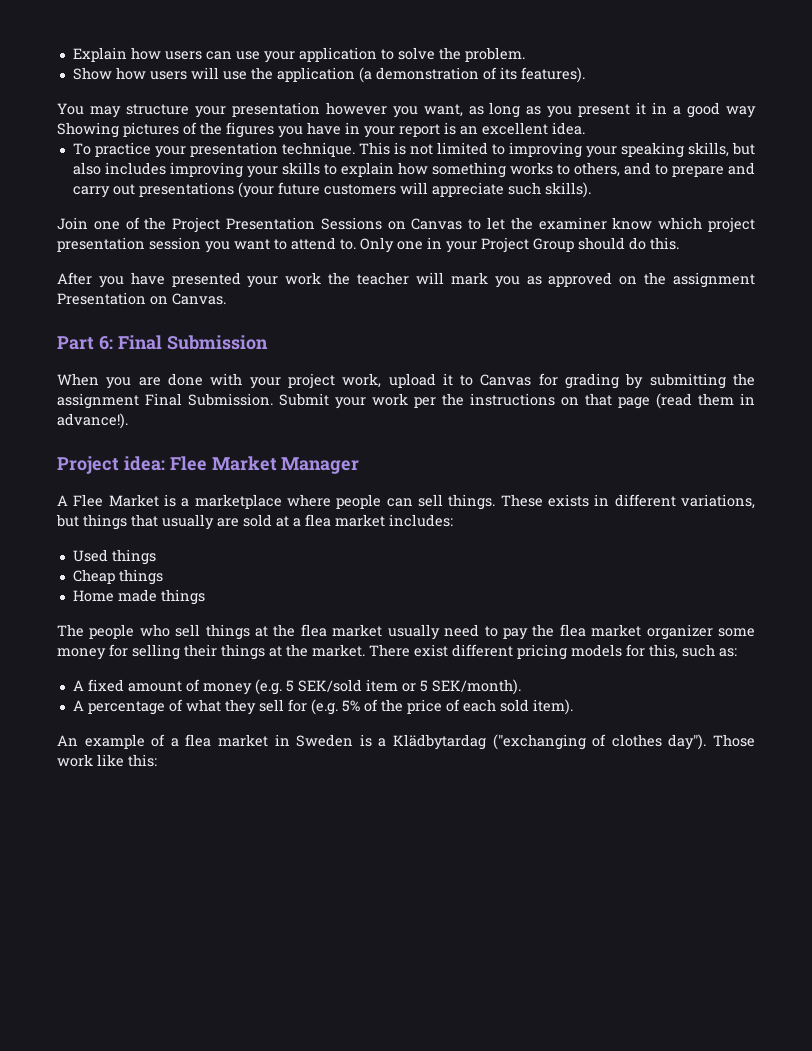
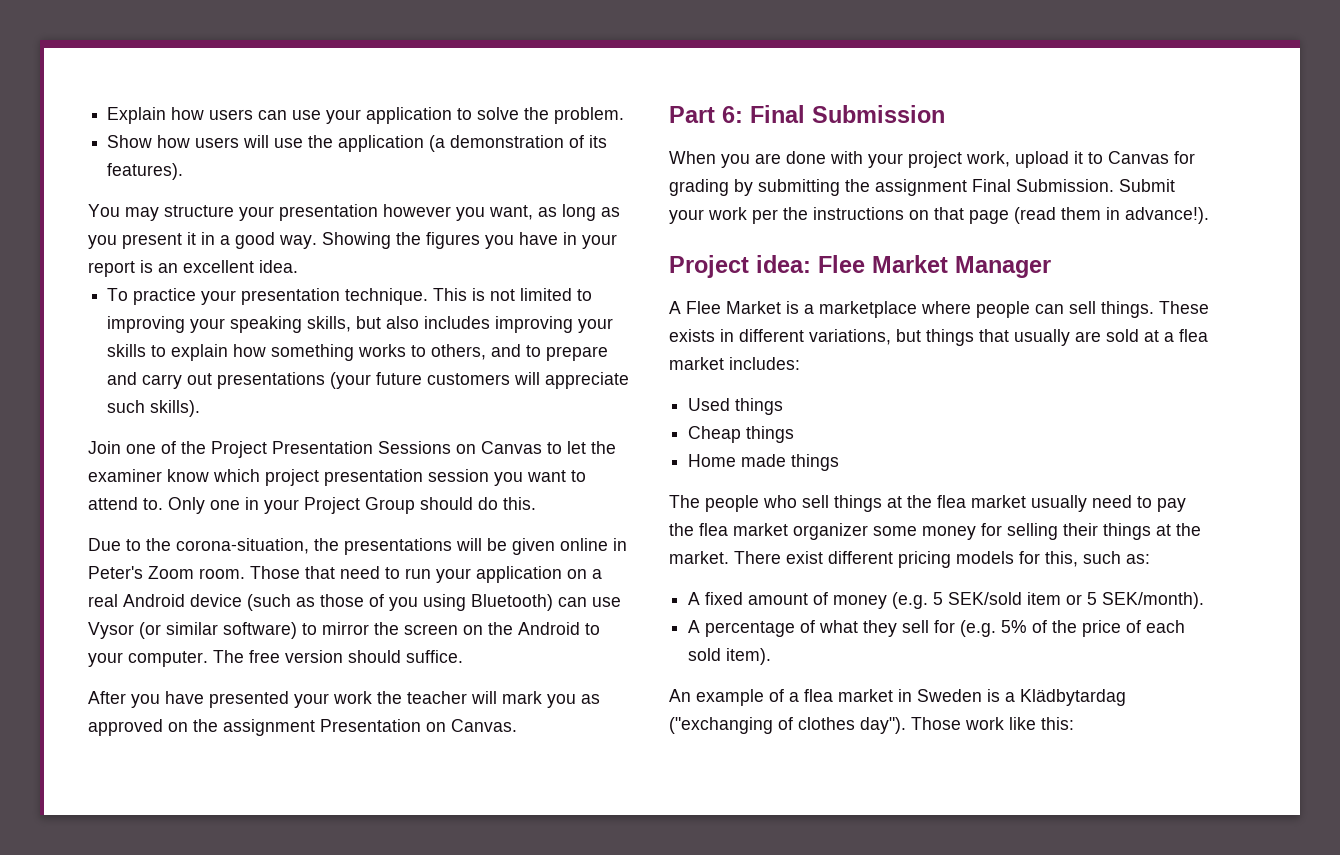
[726,106,757,118] [57,122,197,138] way Showing pictures of -> [279,232,391,249] way. Showing
(679, 243) none -> [88,538,627,555] [88,566,602,583] [88,594,621,611] [88,622,600,639] [88,650,463,667] // Due to the corona-situation, the presentations will be given online in Peter's Zoom room. Those that need to run your application on a real Android device (such as those of you using Bluetooth) can use Vysor (or similar software) to mirror the screen on the Android to your computer. The free version should suffice.

